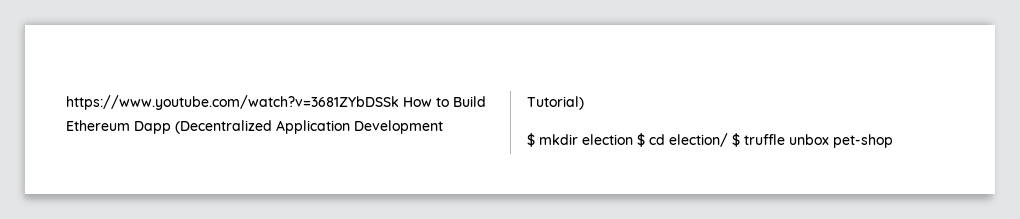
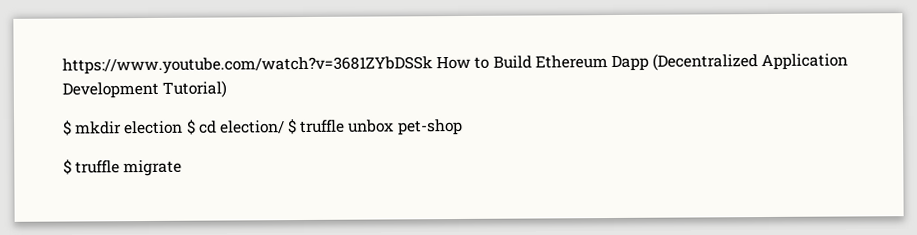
(893, 141) none -> [63,159,183,177] // $ truffle migrate

